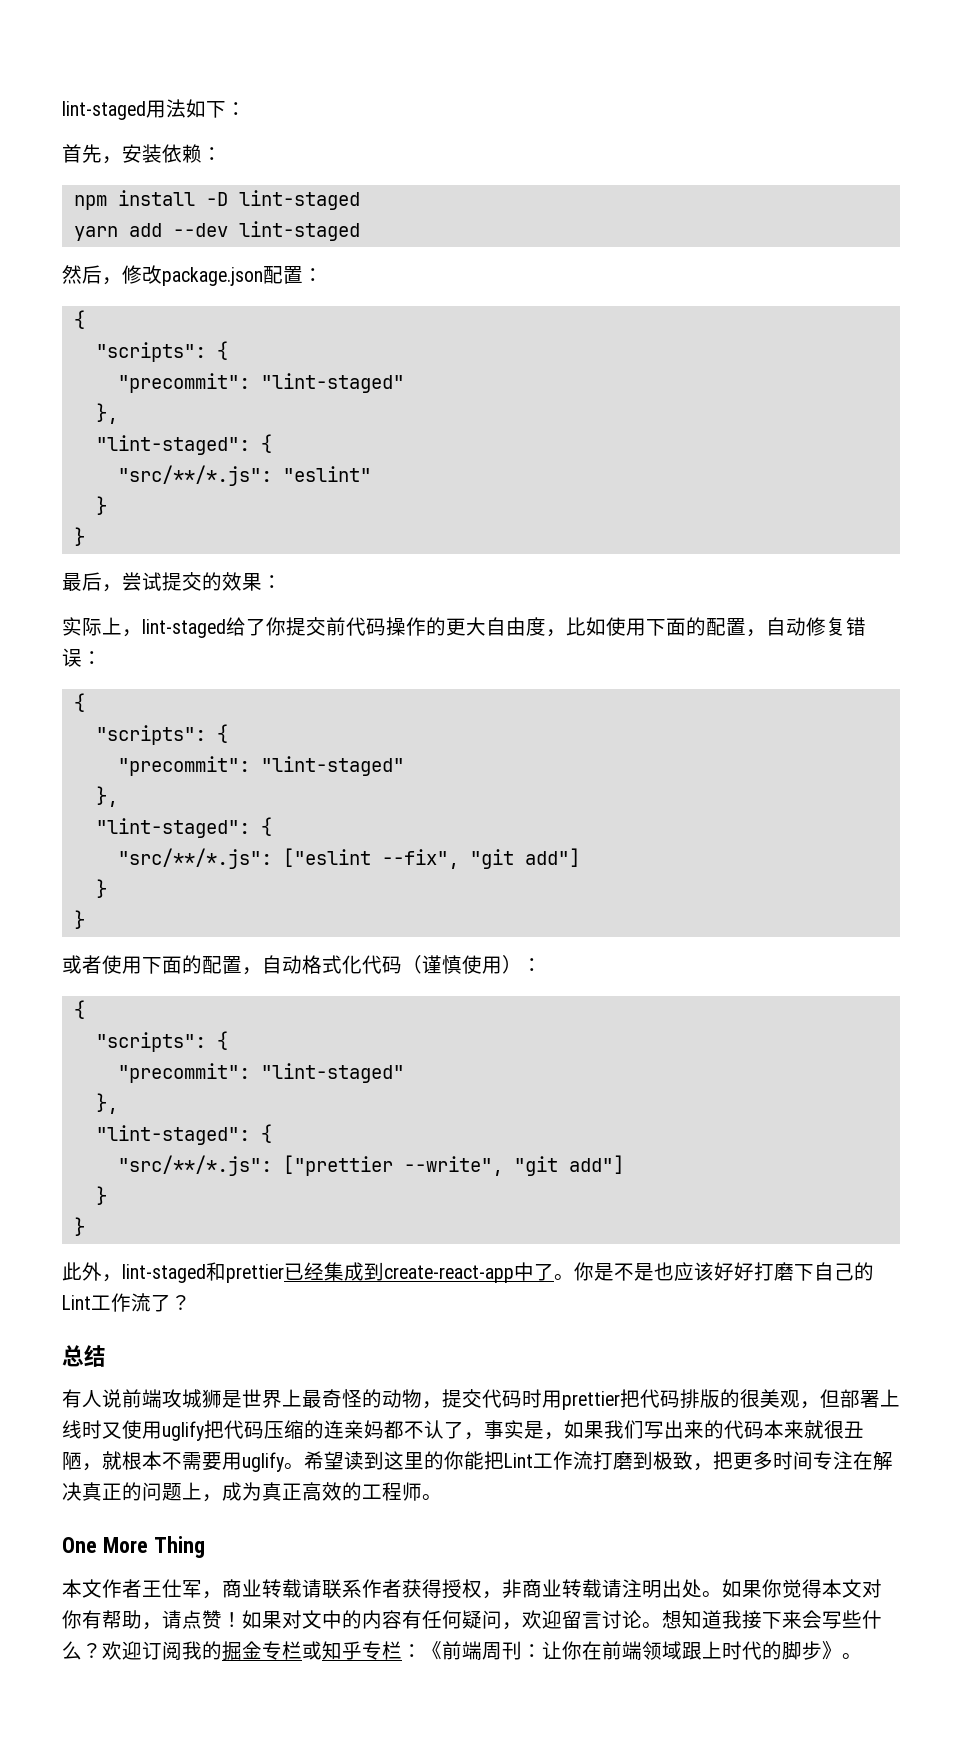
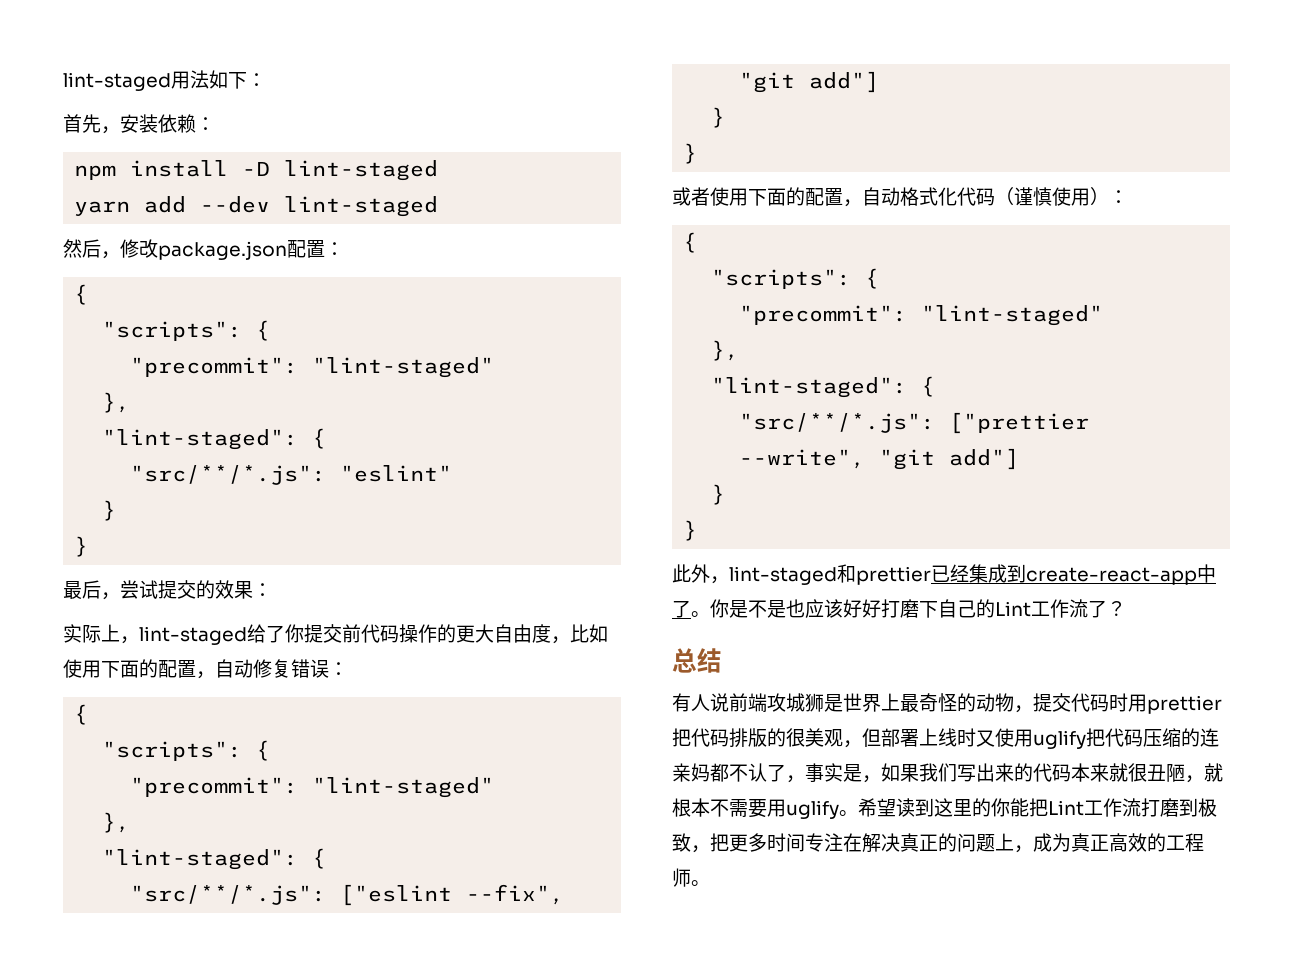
[62,1536,205,1558] [62,1579,882,1599] [62,1610,882,1630] [62,1641,862,1661] // One More Thing // 本文作者王仕军，商业转载请联系作者获得授权，非商业转载请注明出处。如果你觉得本文对你有帮助，请点赞！如果对文中的内容有任何疑问，欢迎留言讨论。想知道我接下来会写些什么？欢迎订阅我的掘金专栏或知乎专栏：《前端周刊：让你在前端领域跟上时代的脚步》。 -> (710, 883) none

